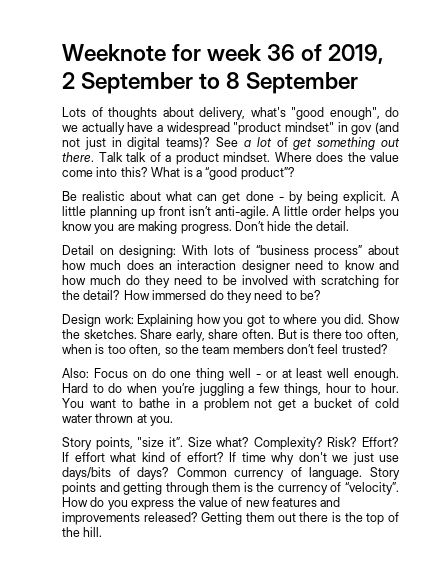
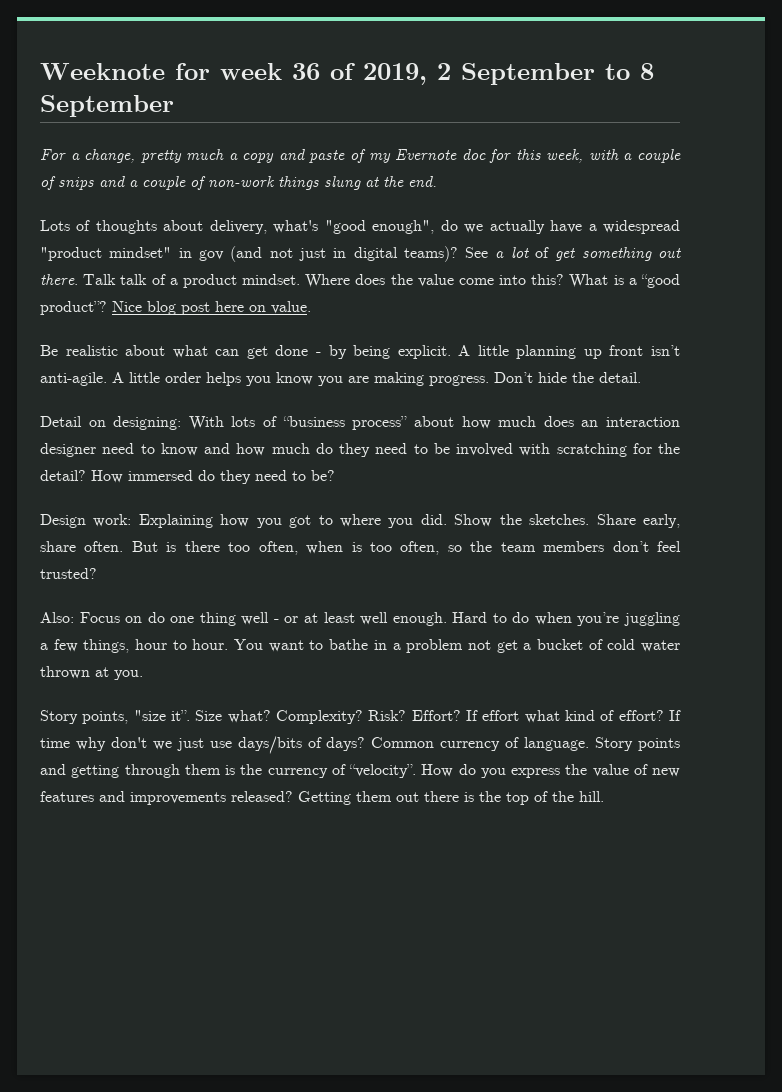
(359, 83) none -> [40,149,681,163] [40,176,437,190] // For a change, pretty much a copy and paste of my Evernote doc for this week, with a couple of snips and a couple of non-work things slung at the end.
(295, 173) none -> [112,301,311,315] Nice blog post here on value.

